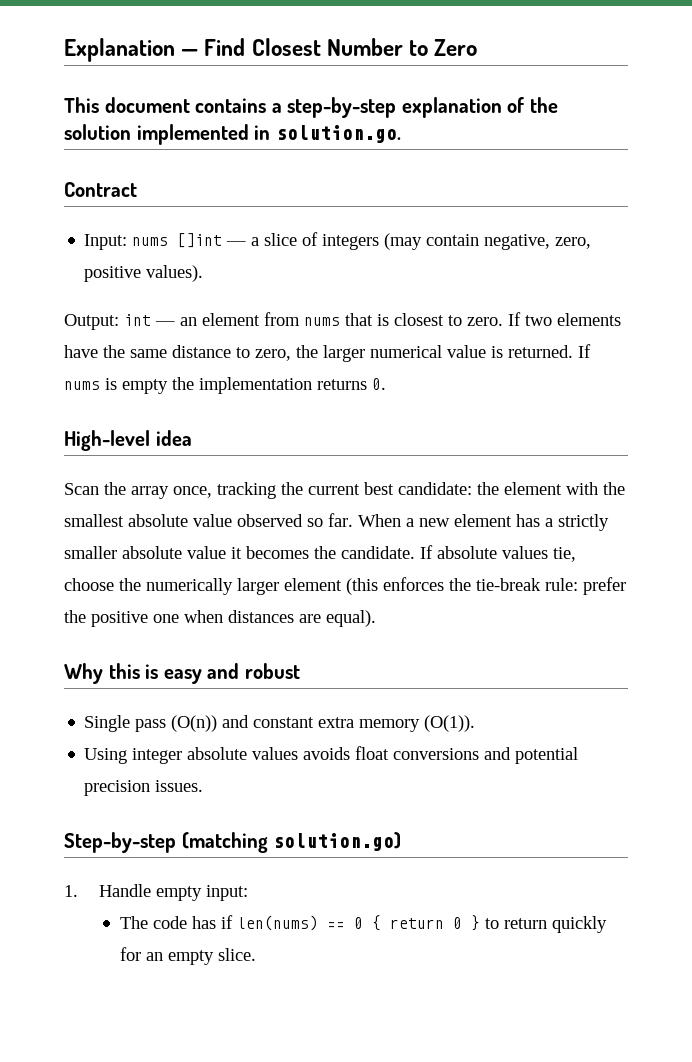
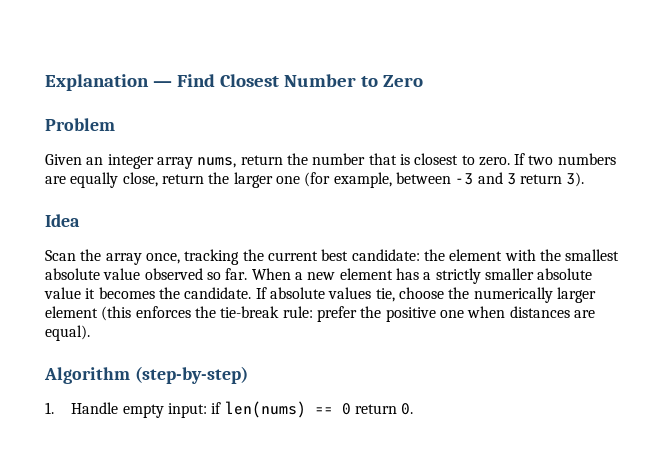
[64,97,558,118] [64,124,401,145] [64,182,137,197] [84,232,592,250] [84,265,204,282] [64,312,340,330] This document contains a step-by-step explanation of the solution implemented in solution.go. // Contract // Input: nums []int — a slice of integers (may contain negative, zero, positive values). // Output: int — an element from nums -> [45,118,115,131] [45,153,366,169] Problem // Given an integer array nums, return the number
[557,313,621,326] [64,344,591,362] [64,377,386,394] [64,430,192,451] elements have the same distance to zero, the larger numerical value is returned. If nums is empty the implementation returns 0. // High-level idea -> [557,153,616,165] [45,172,585,188] [45,214,80,227] numbers are equally close, return the larger one (for example, between -3 and 3 return 3). // Idea
[64,663,300,684] [84,715,476,732] [84,746,579,764] [84,780,204,796] [64,832,402,853] Why this is easy and robust // Single pass (O(n)) and constant extra memory (O(1)). // Using integer absolute values avoids float conversions and potential precision issues. // Step-by-step (matching solution.go) -> [44,366,248,384] Algorithm (step-by-step)
[119,916,216,929] // The code has -> (207, 410) none
[371,915,607,933] [119,947,256,965] { return 0 } to return quickly for an empty slice. -> [354,403,414,415] return 0.

